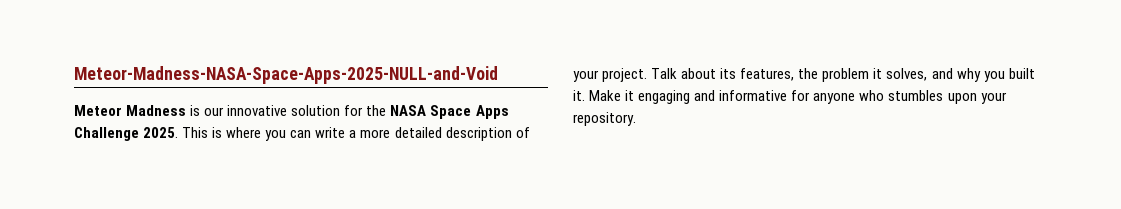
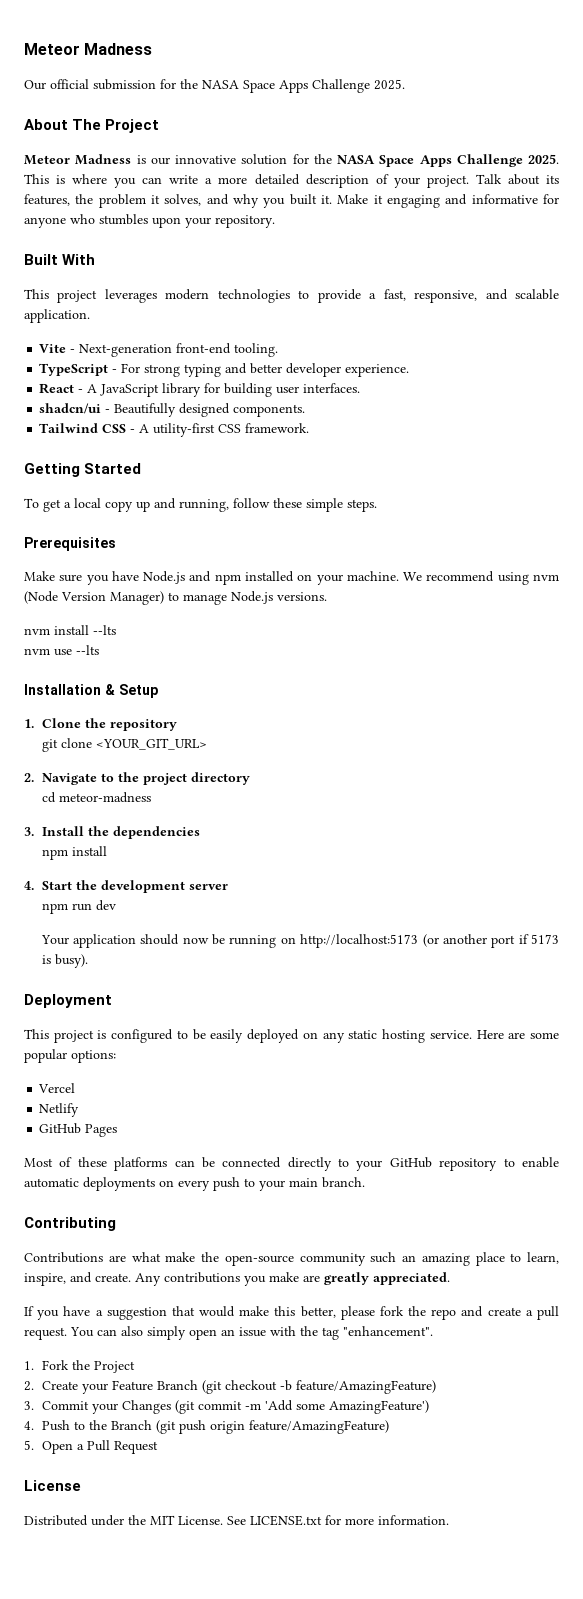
[74,66,498,84] Meteor-Madness-NASA-Space-Apps-2025-NULL-and-Void -> [24,43,153,55] [24,79,405,93] [24,119,160,133] Meteor Madness // Our official submission for the NASA Space Apps Challenge 2025. // About The Project
(636, 119) none -> [24,254,96,265] [24,289,559,303] [24,309,90,323] [39,343,279,357] [39,363,410,377] [39,383,361,397] [39,403,306,417] [39,423,310,437] [24,463,142,477] [24,498,377,512] [24,537,116,551] [24,571,559,585] [24,591,327,605] [24,625,116,635] [24,645,99,656] [24,684,158,698] [24,718,177,731] [41,738,207,752] [24,772,250,785] [41,792,151,803] [24,826,200,839] [41,846,107,860] [24,880,228,893] [41,900,116,914] [40,934,559,948] [41,954,88,968] [24,994,112,1008] [24,1029,559,1043] [24,1049,116,1063] [38,1083,76,1093] [39,1103,80,1117] [39,1123,118,1137] [24,1157,559,1171] [24,1177,365,1191] [24,1217,116,1231] [24,1252,559,1266] [24,1272,450,1286] [24,1306,560,1320] [24,1326,433,1340] [24,1360,135,1373] [24,1380,436,1394] [24,1400,429,1414] [24,1420,389,1434] [24,1440,158,1454] [24,1480,81,1491] [24,1515,449,1526] // Built With // This project leverages modern technologies to provide a fast, responsive, and scalable application. // Vite - Next-generation front-end tooling. // TypeScript - For strong typing and better developer experience. // React - A JavaScript library for building user interfaces. // shadcn/ui - Beautifully designed components. // Tailwind CSS - A utility-first CSS framework. // Getting Started // To get a local copy up and running, follow these simple steps. // Prerequisites // Make sure you have Node.js and npm installed on your machine. We recommend using nvm (Node Version Manager) to manage Node.js versions. // nvm install --lts // nvm use --lts // Installation & Setup // 1. Clone the repository // git clone <YOUR_GIT_URL> // 2. Navigate to the project directory // cd meteor-madness // 3. Install the dependencies // npm install // 4. Start the development server // npm run dev // Your application should now be running on http://localhost:5173 (or another port if 5173 is busy). // Deployment // This project is configured to be easily deployed on any static hosting service. Here are some popular options: // Vercel // Netlify // GitHub Pages // Most of these platforms can be connected directly to your GitHub repository to enable automatic deployments on every push to your main branch. // Contributing // Contributions are what make the open-source community such an amazing place to learn, inspire, and create. Any contributions you make are greatly appreciated. // If you have a suggestion that would make this better, please fork the repo and create a pull request. You can also simply open an issue with the tag "enhancement". // 1. Fork the Project // 2. Create your Feature Branch (git checkout -b feature/AmazingFeature) // 3. Commit your Changes (git commit -m 'Add some AmazingFeature') // 4. Push to the Branch (git push origin feature/AmazingFeature) // 5. Open a Pull Request // License // Distributed under the MIT License. See LICENSE.txt for more information.

